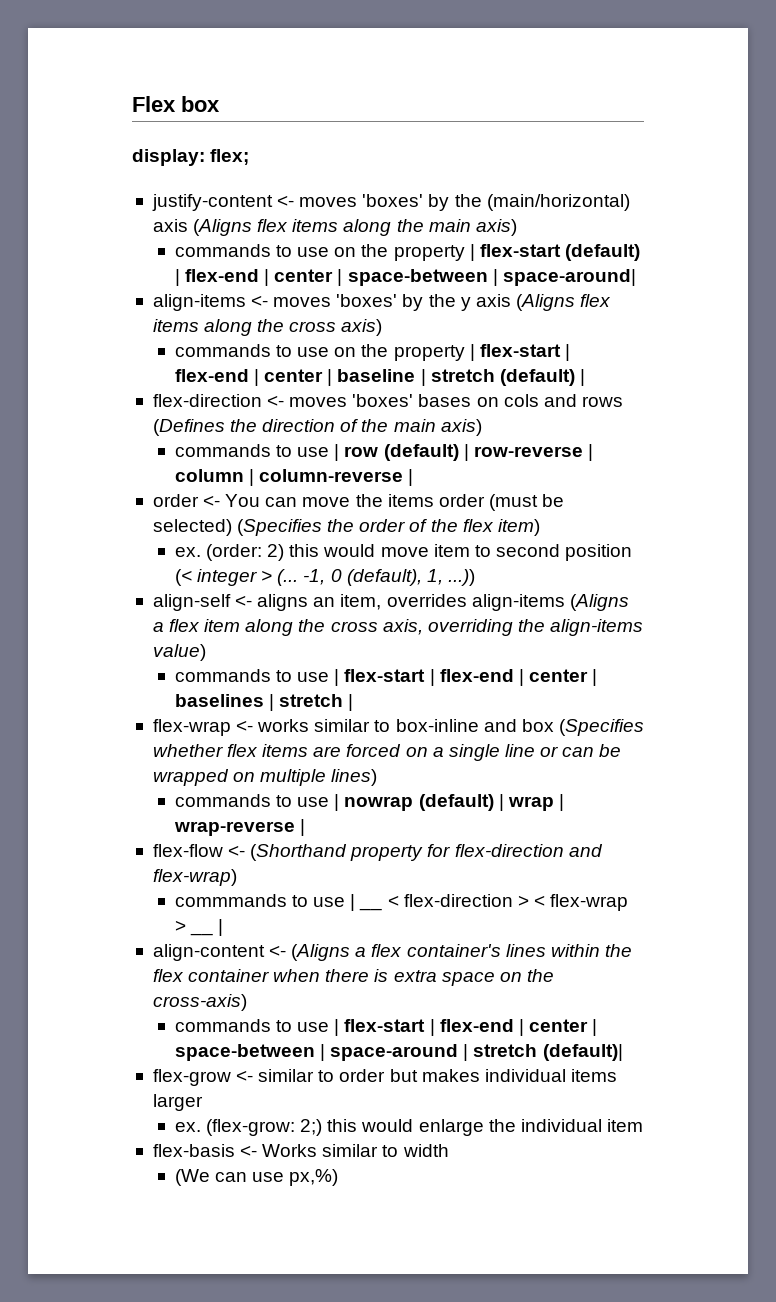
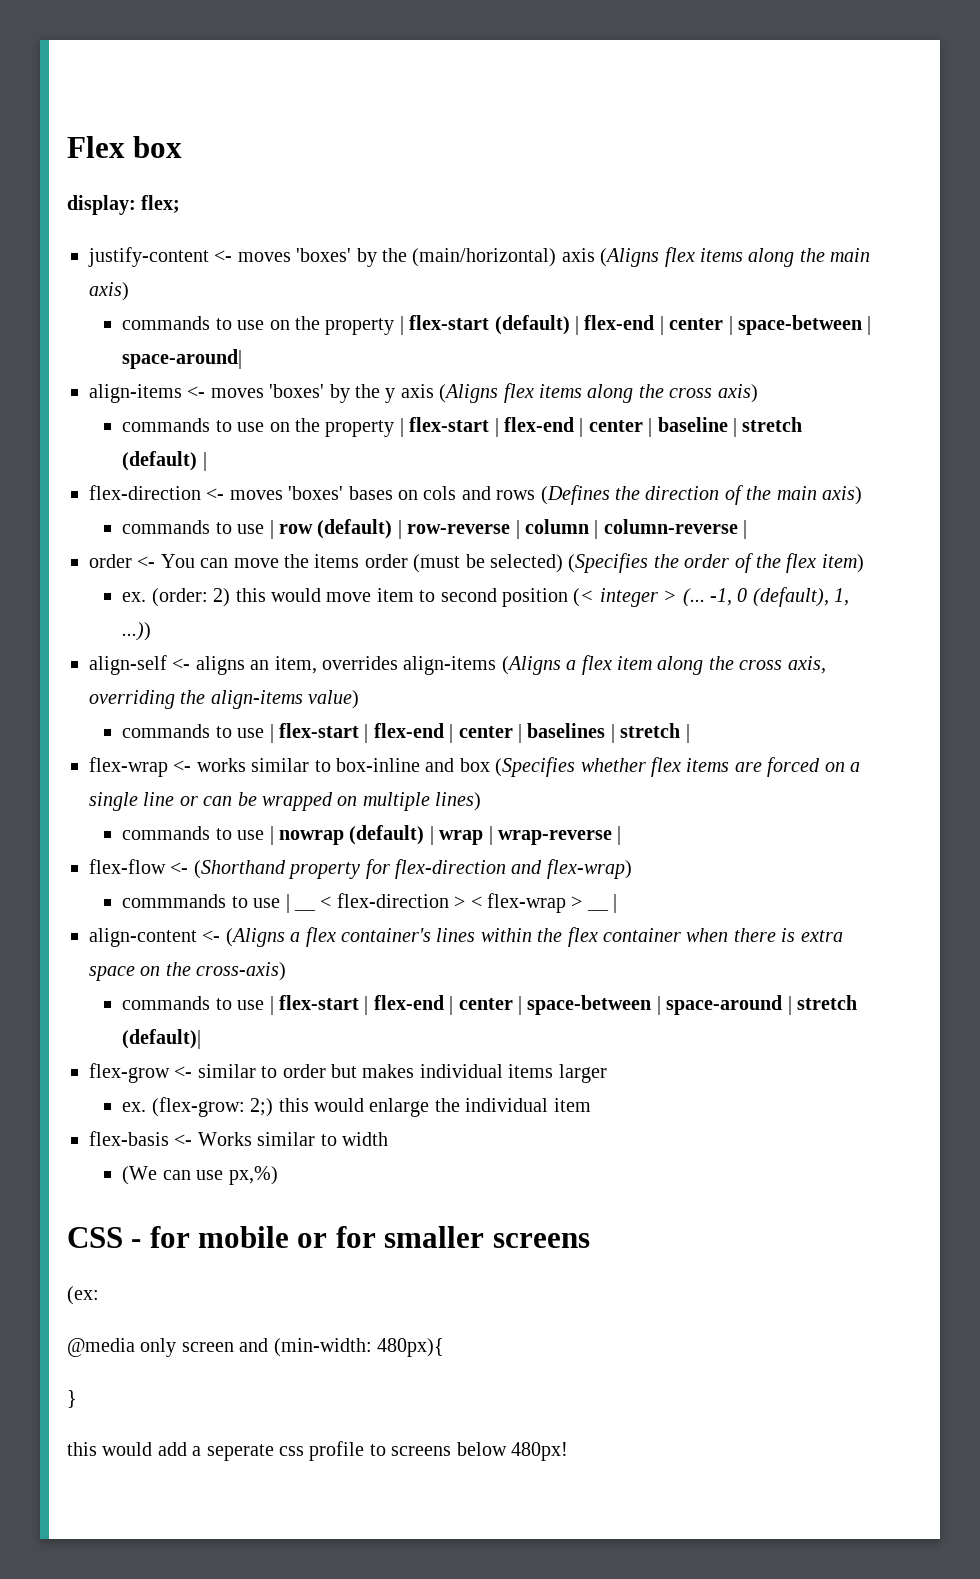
(339, 1177) none -> [67,1226,590,1248] [67,1286,99,1305] [67,1338,444,1357] [67,1390,77,1408] [67,1441,568,1461] // CSS - for mobile or for smaller screens // (ex: // @media only screen and (min-width: 480px){ // } // this would add a seperate css profile to screens below 480px!

